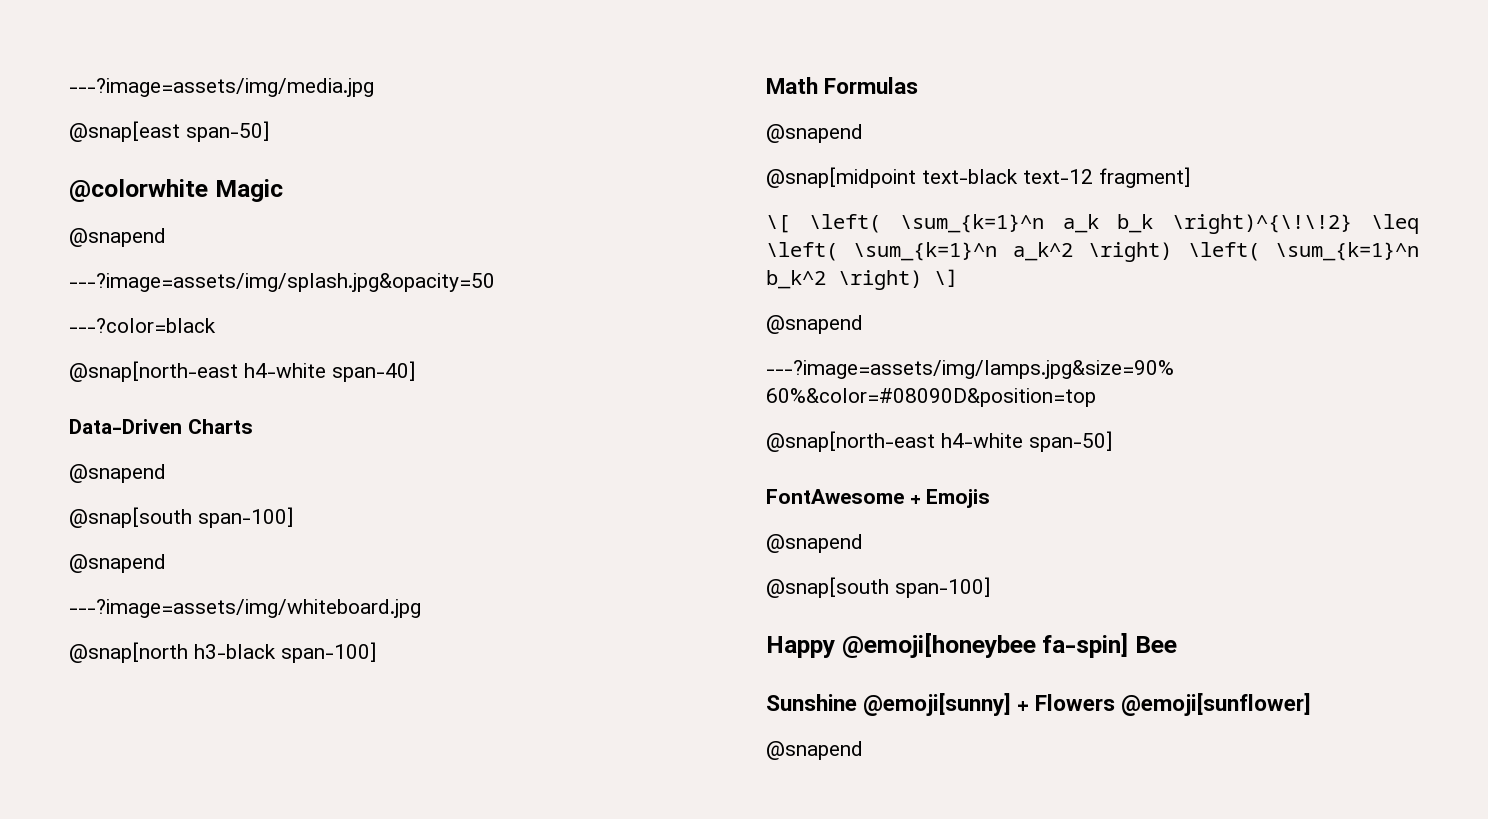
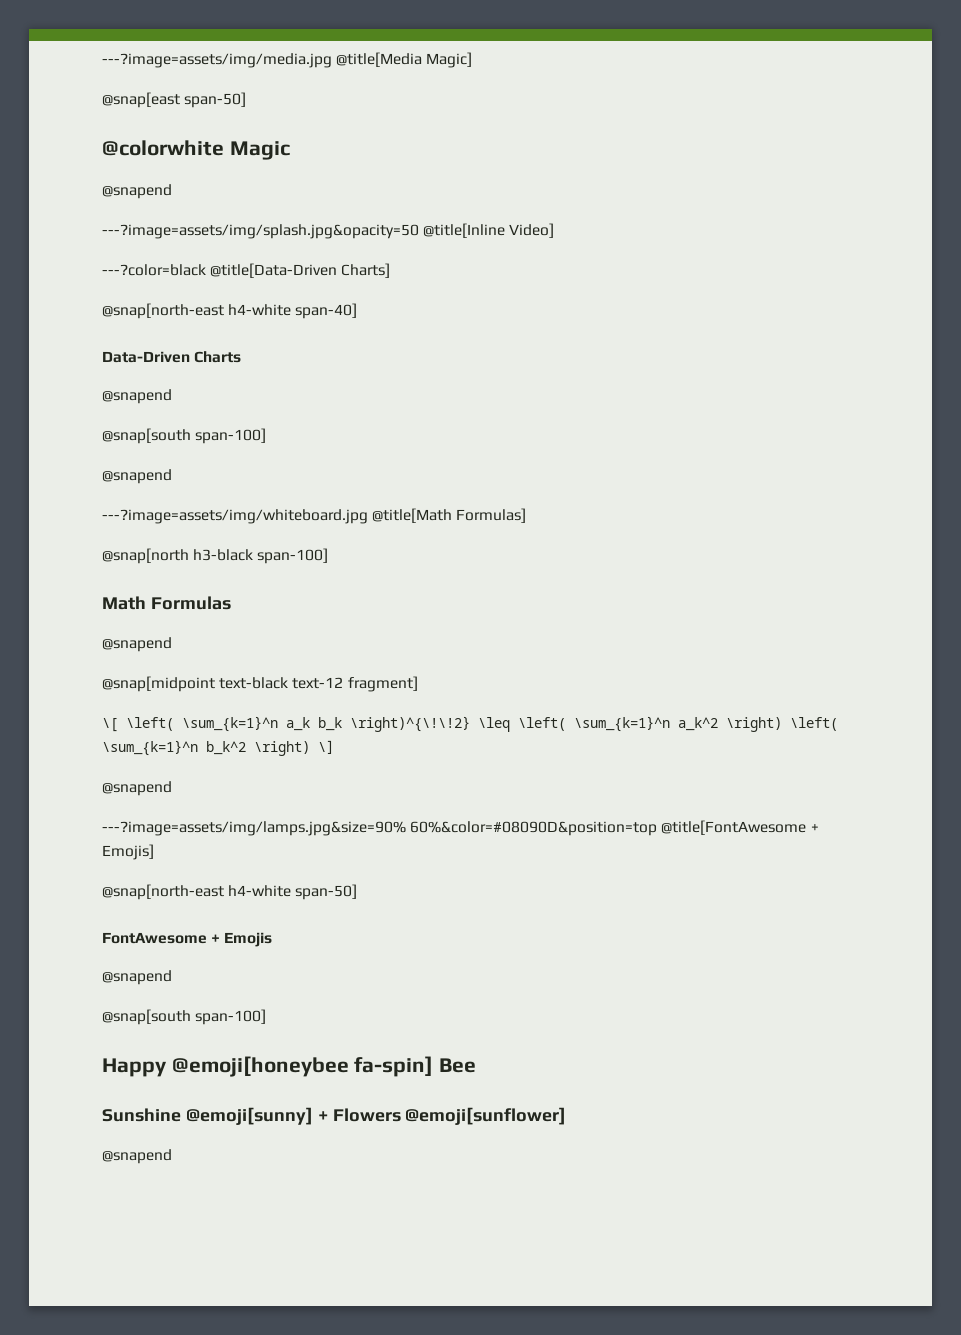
(374, 87) none -> [336,52,473,68] @title[Media Magic]
(495, 282) none -> [423,223,555,238] @title[Inline Video]
(216, 325) none -> [210,263,391,278] @title[Data-Driven Charts]
(421, 608) none -> [372,508,527,523] @title[Math Formulas]
(1096, 397) none -> [661,820,819,835] [102,844,154,860] @title[FontAwesome + Emojis]

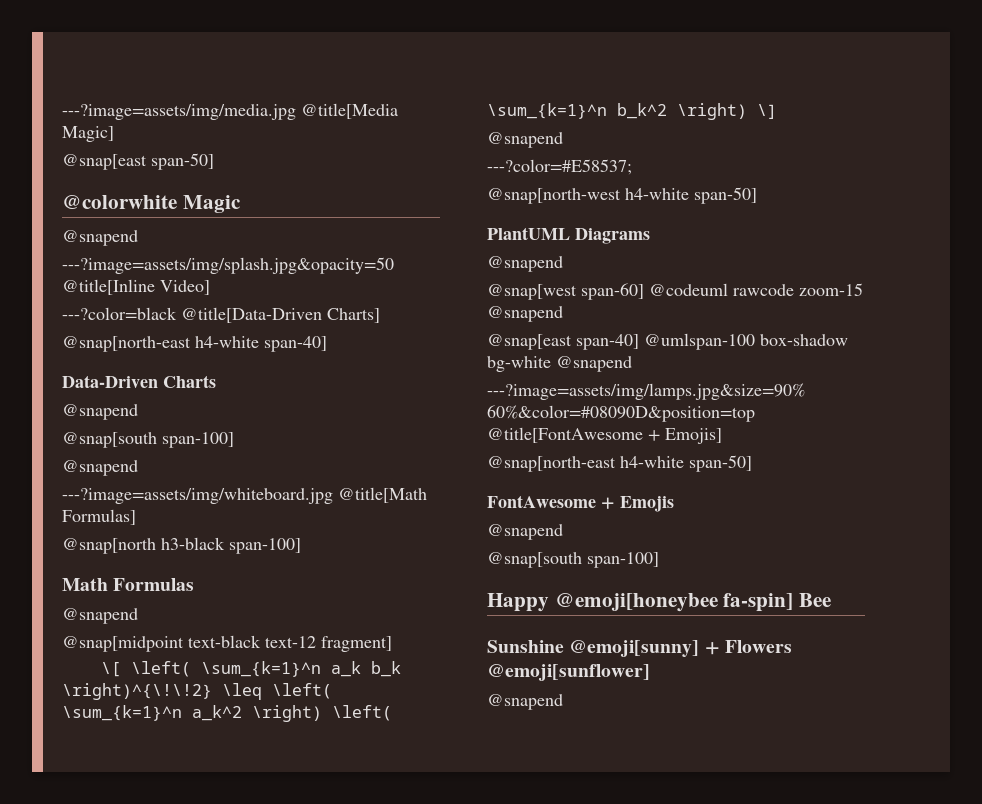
(172, 788) none -> [487,159,632,175] [487,187,757,204] [487,227,650,244] [487,256,563,272] [487,283,863,300] [487,306,563,322] [487,333,848,350] [487,356,632,372] // ---?color=#E58537; // @snap[north-west h4-white span-50] // PlantUML Diagrams // @snapend // @snap[west span-60] @codeuml rawcode zoom-15 @snapend // @snap[east span-40] @umlspan-100 box-shadow bg-white @snapend

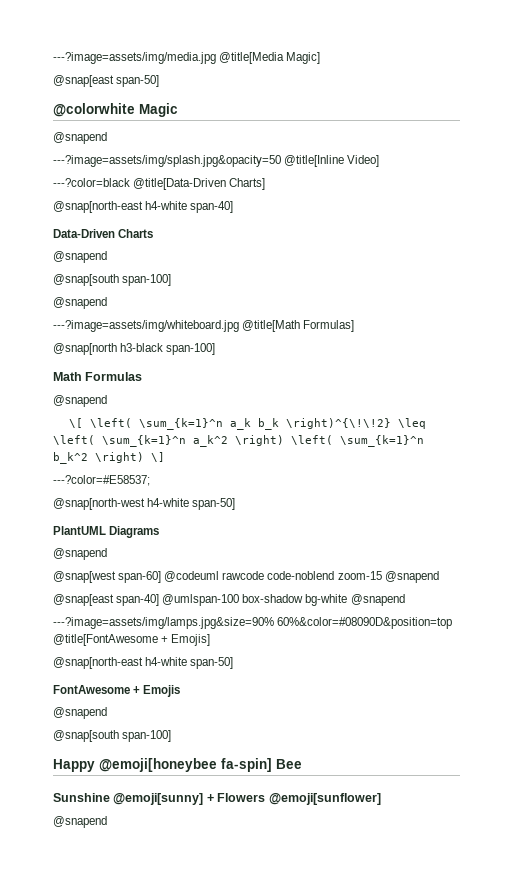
[62,635,392,652] // @snap[midpoint text-black text-12 fragment] -> (107, 401) none
[487,132,563,148] // @snapend -> (165, 457) none
(794, 290) none -> [267,571,335,580] code-noblend

